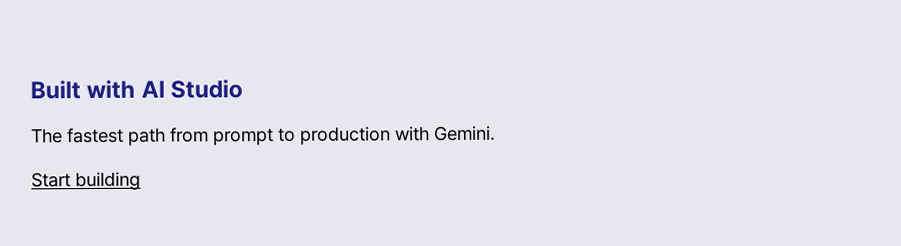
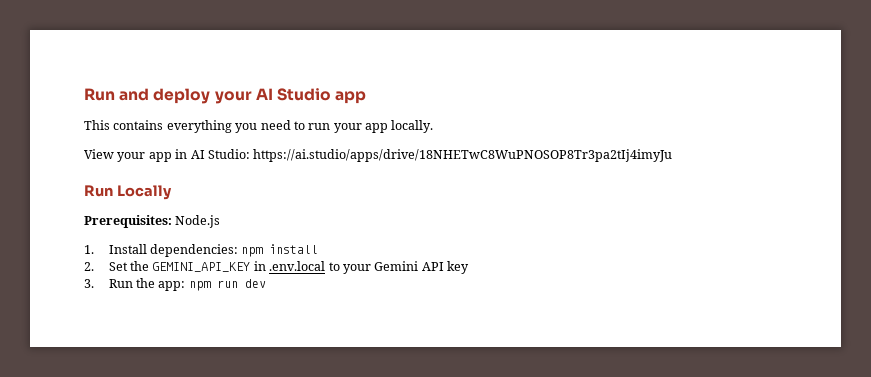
[30,79,244,100] [31,125,496,146] [31,171,141,191] Built with AI Studio // The fastest path from prompt to production with Gemini. // Start building -> [84,88,367,104] [84,120,434,133] [84,149,673,162] [84,185,172,200] [84,215,221,228] [84,244,319,257] [84,261,470,274] [84,278,266,291] Run and deploy your AI Studio app // This contains everything you need to run your app locally. // View your app in AI Studio: https://ai.studio/apps/drive/18NHETwC8WuPNOSOP8Tr3pa2tIj4imyJu // Run Locally // Prerequisites: Node.js // 1. Install dependencies: npm install // 2. Set the GEMINI_API_KEY in .env.local to your Gemini API key // 3. Run the app: npm run dev

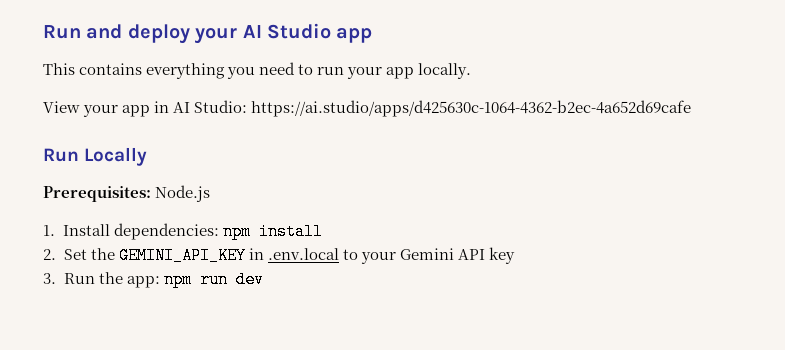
[253,149,673,162] https://ai.studio/apps/drive/18NHETwC8WuPNOSOP8Tr3pa2tIj4imyJu -> [251,100,692,117] https://ai.studio/apps/d425630c-1064-4362-b2ec-4a652d69cafe

